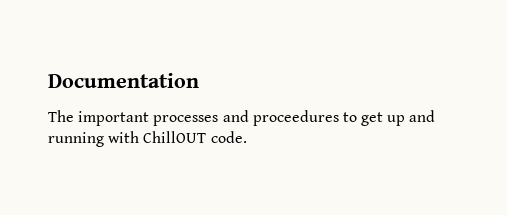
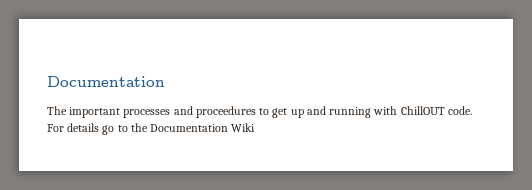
(247, 137) none -> [47,123,256,135] For details go to the Documentation Wiki

